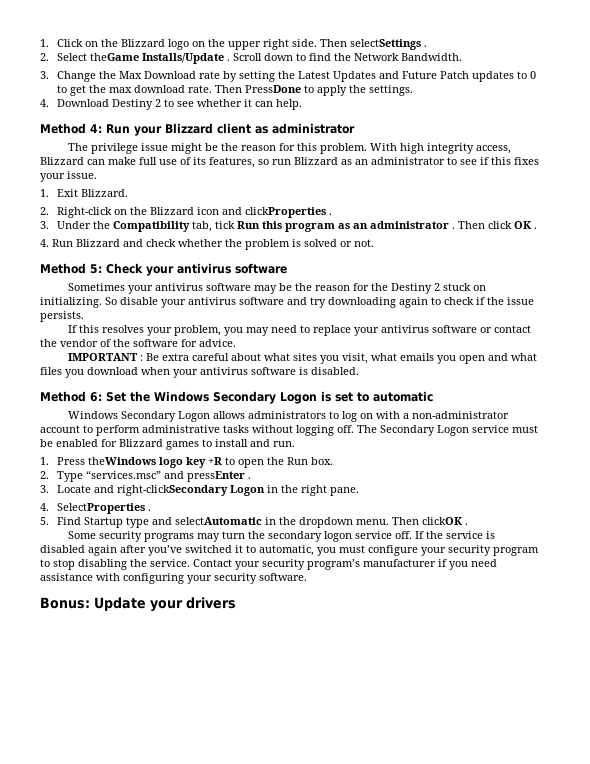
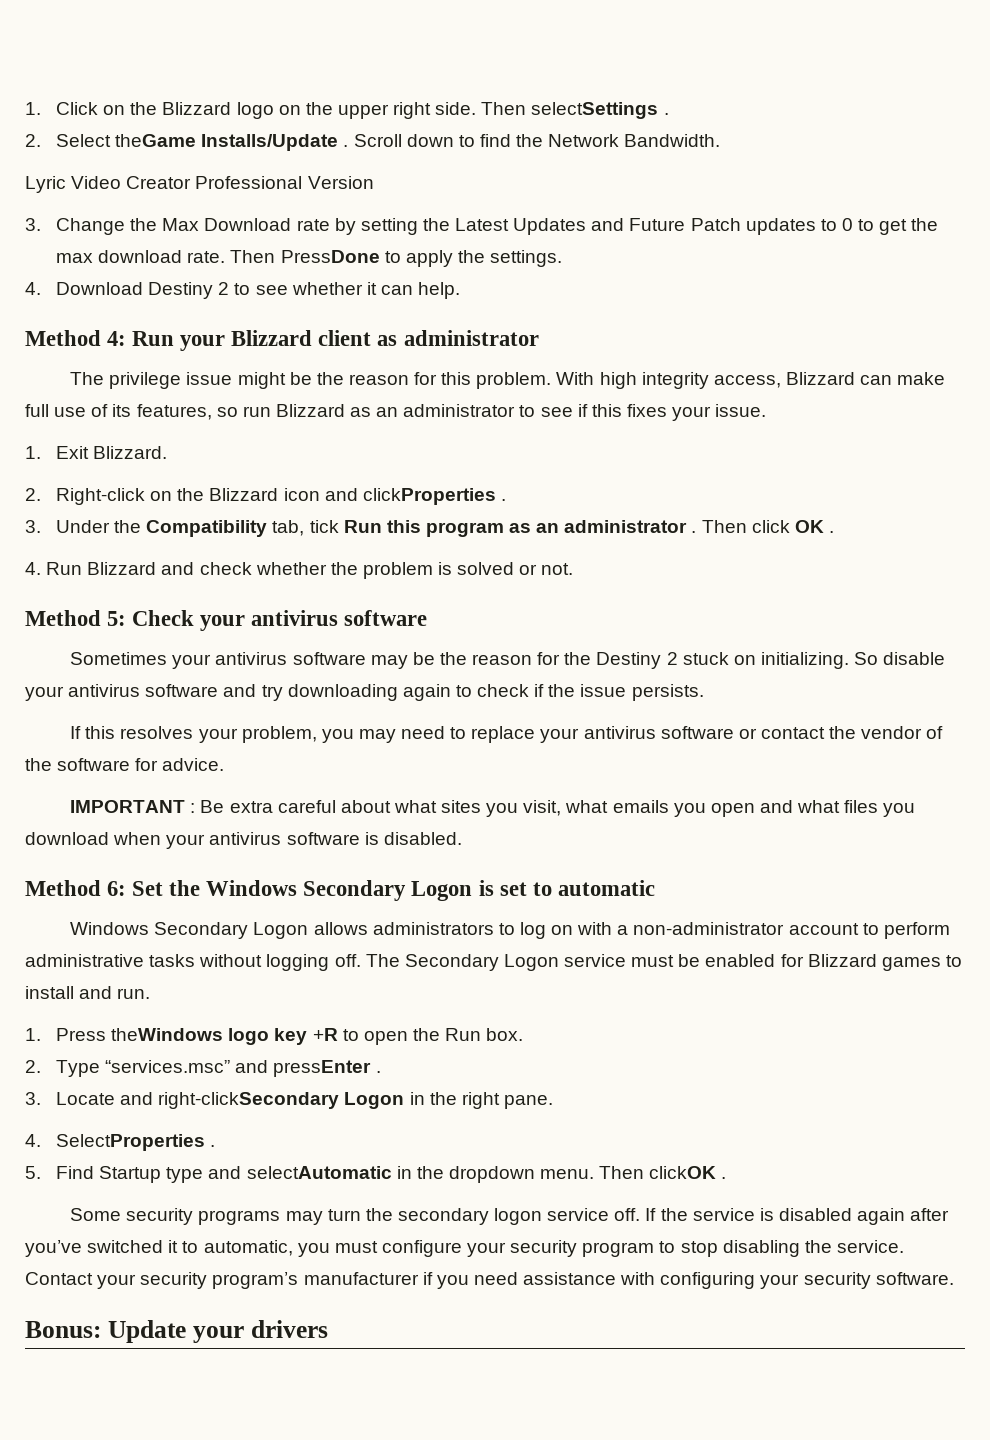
(463, 57) none -> [25,176,374,193] // Lyric Video Creator Professional Version

